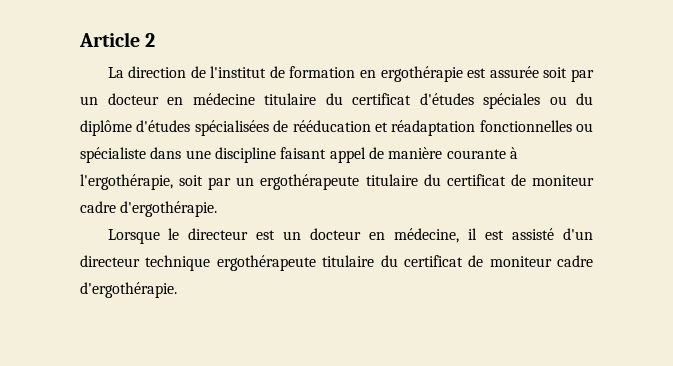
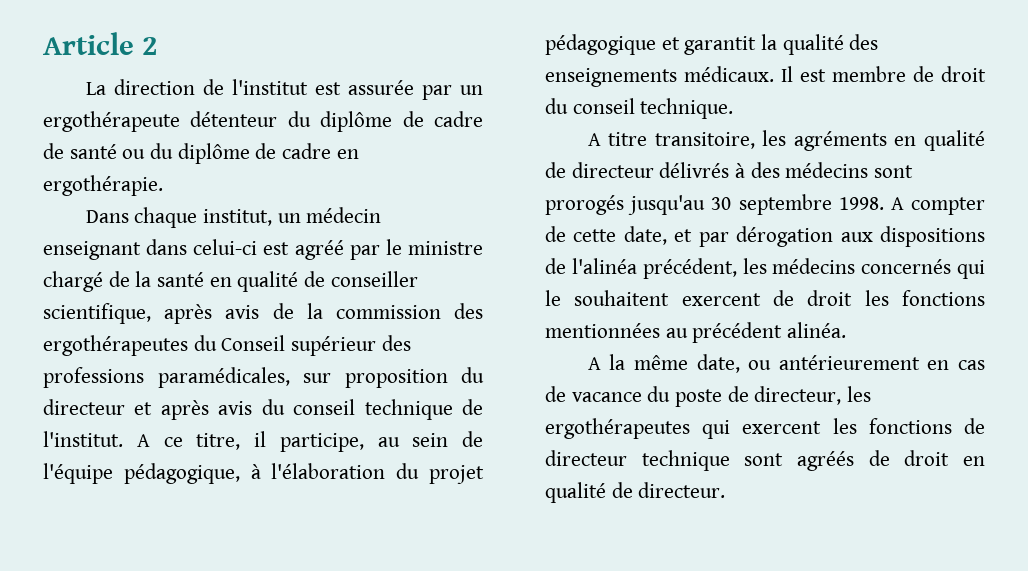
[269,66,463,82] de formation en ergothérapie -> (308, 87) none
[543,67,594,82] [80,93,593,109] [80,120,593,136] [80,147,518,163] [80,174,594,190] [80,201,218,217] [107,228,593,244] [80,255,593,271] [80,282,177,298] soit par un docteur en médecine titulaire du certificat d'études spéciales ou du diplôme d'études spécialisées de rééducation et réadaptation fonctionnelles ou spécialiste dans une discipline faisant appel de manière courante à l'ergothérapie, soit par un ergothérapeute titulaire du certificat de moniteur cadre d'ergothérapie. // Lorsque le directeur est un docteur en médecine, il est assisté d'un directeur technique ergothérapeute titulaire du certificat de moniteur cadre d'ergothérapie. -> [421,85,484,100] [43,111,483,132] [43,143,359,164] [43,175,163,196] [85,207,382,228] [43,239,484,260] [43,271,418,292] [43,303,484,324] [43,335,411,356] [43,367,484,388] [43,399,483,420] [43,431,483,452] [43,463,484,484] [545,34,879,55] [545,66,986,87] [545,98,734,119] [587,130,985,151] [545,162,914,178] [545,194,985,215] [545,226,985,247] [545,258,985,279] [545,290,985,306] [545,322,847,343] [587,354,985,373] [545,386,872,407] [545,418,985,439] [545,450,985,471] [545,482,726,503] par un ergothérapeute détenteur du diplôme de cadre de santé ou du diplôme de cadre en ergothérapie. // Dans chaque institut, un médecin enseignant dans celui-ci est agréé par le ministre chargé de la santé en qualité de conseiller scientifique, après avis de la commission des ergothérapeutes du Conseil supérieur des professions paramédicales, sur proposition du directeur et après avis du conseil technique de l'institut. A ce titre, il participe, au sein de l'équipe pédagogique, à l'élaboration du projet pédagogique et garantit la qualité des enseignements médicaux. Il est membre de droit du conseil technique. // A titre transitoire, les agréments en qualité de directeur délivrés à des médecins sont prorogés jusqu'au 30 septembre 1998. A compter de cette date, et par dérogation aux dispositions de l'alinéa précédent, les médecins concernés qui le souhaitent exercent de droit les fonctions mentionnées au précédent alinéa. // A la même date, ou antérieurement en cas de vacance du poste de directeur, les ergothérapeutes qui exercent les fonctions de directeur technique sont agréés de droit en qualité de directeur.

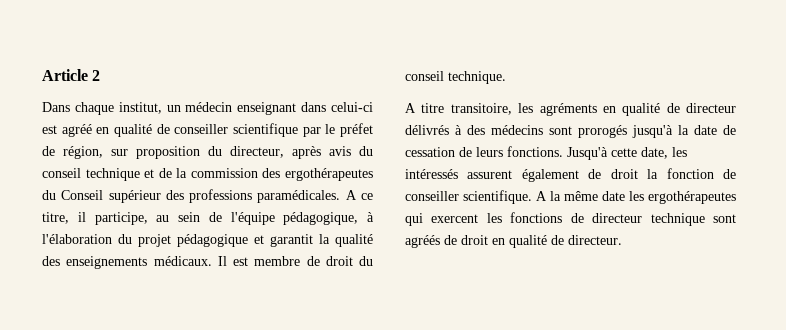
[85,79,484,100] [43,111,483,132] [43,143,359,164] [43,175,163,196] // La direction de l'institut est assurée par un ergothérapeute détenteur du diplôme de cadre de santé ou du diplôme de cadre en ergothérapie. -> (101, 75) none
[349,239,484,260] [43,271,418,292] [43,303,260,324] par le ministre chargé de la santé en qualité de conseiller scientifique, après avis -> [96,123,374,137] [42,146,373,159] [42,168,155,181] en qualité de conseiller scientifique par le préfet de région, sur proposition du directeur, après avis du conseil technique et
[157,367,484,388] [43,399,483,420] [43,431,123,447] paramédicales, sur proposition du directeur et après avis du conseil technique de l'institut. -> [257,190,341,203] paramédicales.
[628,194,985,215] [545,226,985,247] [545,258,985,279] [545,290,985,306] [545,322,847,343] [587,354,985,373] [545,386,842,407] jusqu'au 30 septembre 1998. A compter de cette date, et par dérogation aux dispositions de l'alinéa précédent, les médecins concernés qui le souhaitent exercent de droit les fonctions mentionnées au précédent alinéa. // A la même date, ou antérieurement en cas de vacance du poste de directeur, -> [632,125,736,138] [405,146,687,160] [405,168,736,182] [405,190,625,204] jusqu'à la date de cessation de leurs fonctions. Jusqu'à cette date, les intéressés assurent également de droit la fonction de conseiller scientifique. A la même date

